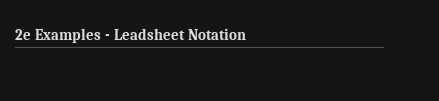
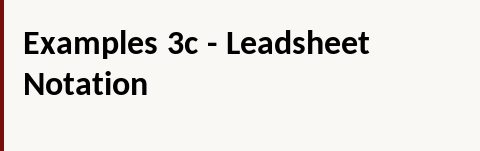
[15,28,101,43] 2e Examples -> [23,30,199,59] Examples 3c

